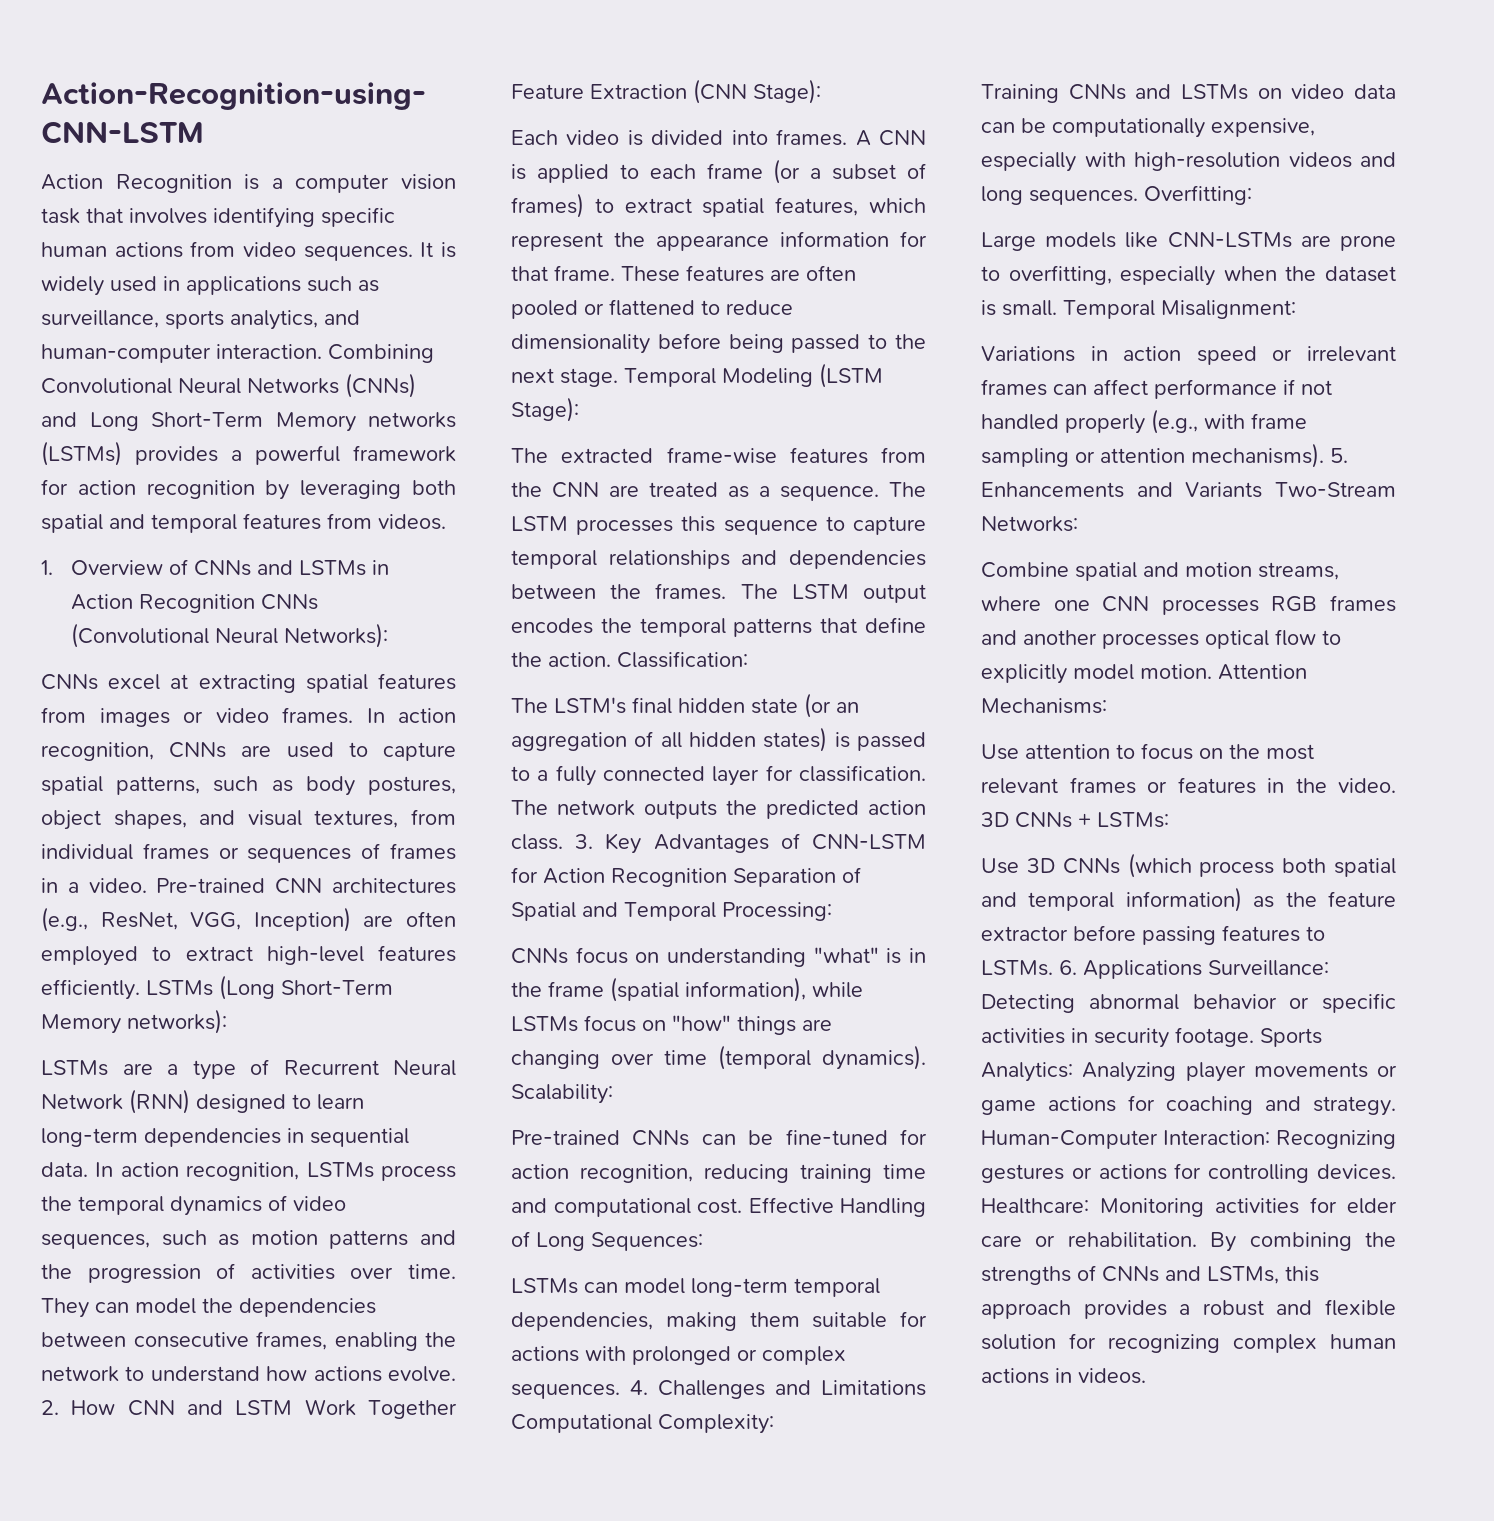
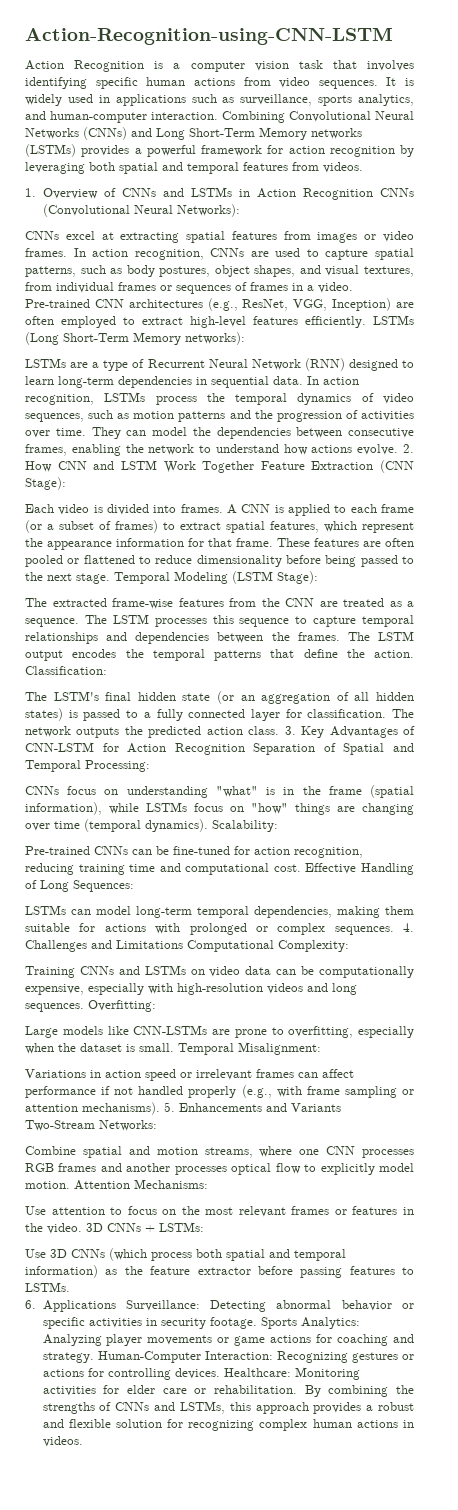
(1053, 968) none -> (70, 1287) //

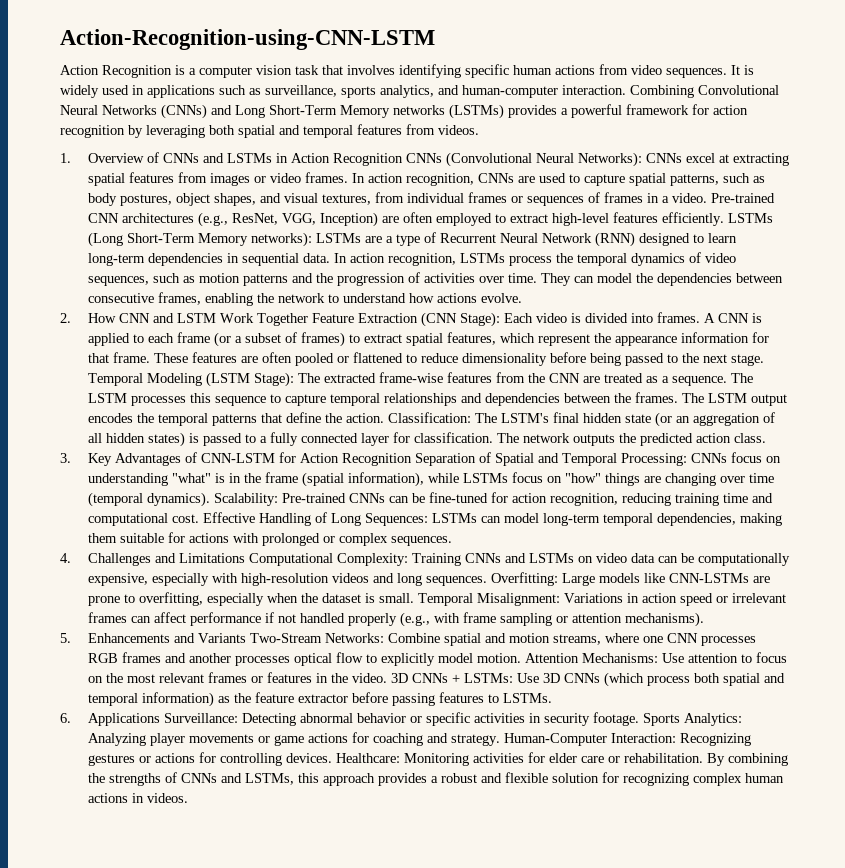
(240, 210) // -> (642, 159) none
(245, 338) // -> (312, 239) none
(399, 449) none -> (522, 298) //
(66, 483) // -> (500, 319) none
(318, 577) // -> (294, 379) none
(107, 670) // -> (471, 417) none
(280, 730) none -> (766, 438) //
(150, 766) // -> (687, 459) none
(278, 826) // -> (278, 499) none
(134, 886) // -> (428, 519) none
(394, 930) none -> (452, 541) //
(349, 946) // -> (408, 559) none
(156, 1006) // -> (558, 579) none
(321, 1048) // -> (560, 599) none
(160, 1108) none -> (704, 619) //
(157, 1125) // -> (384, 638) none
(208, 1184) // -> (658, 658) none
(204, 1227) // -> (513, 678) none

